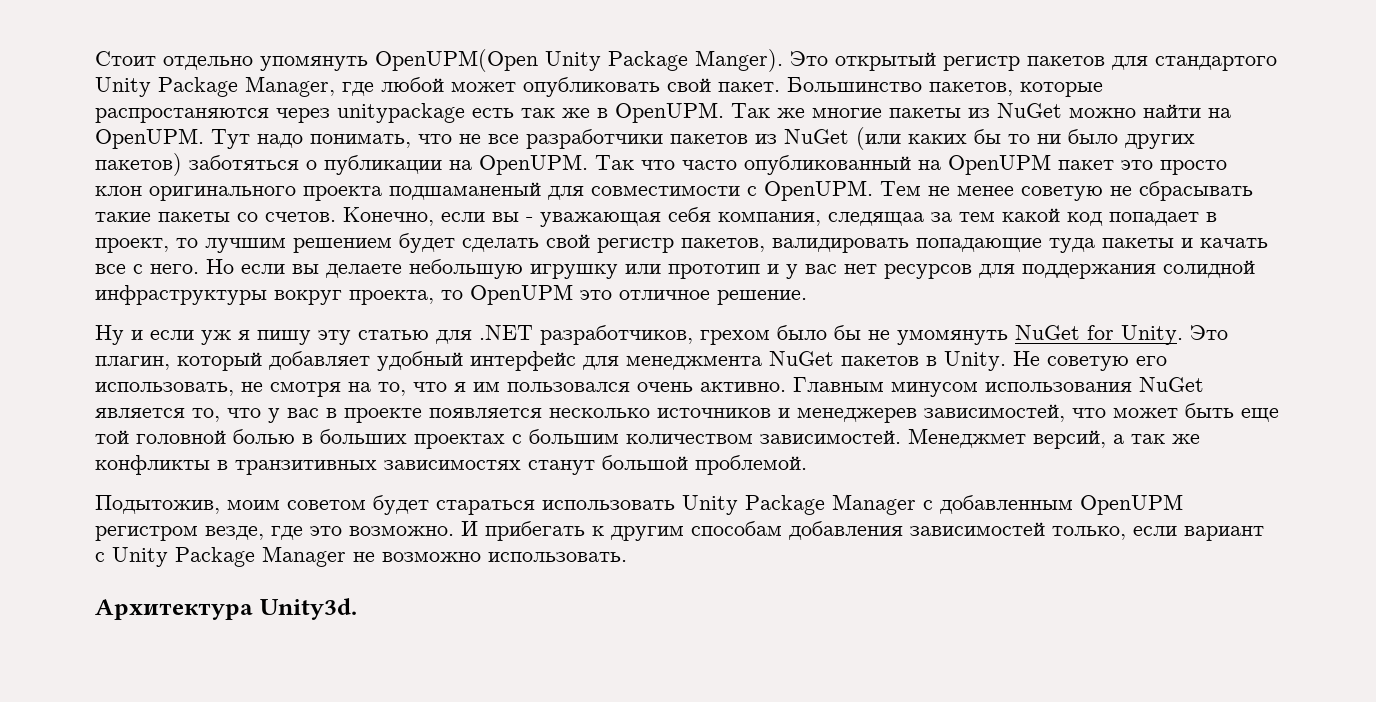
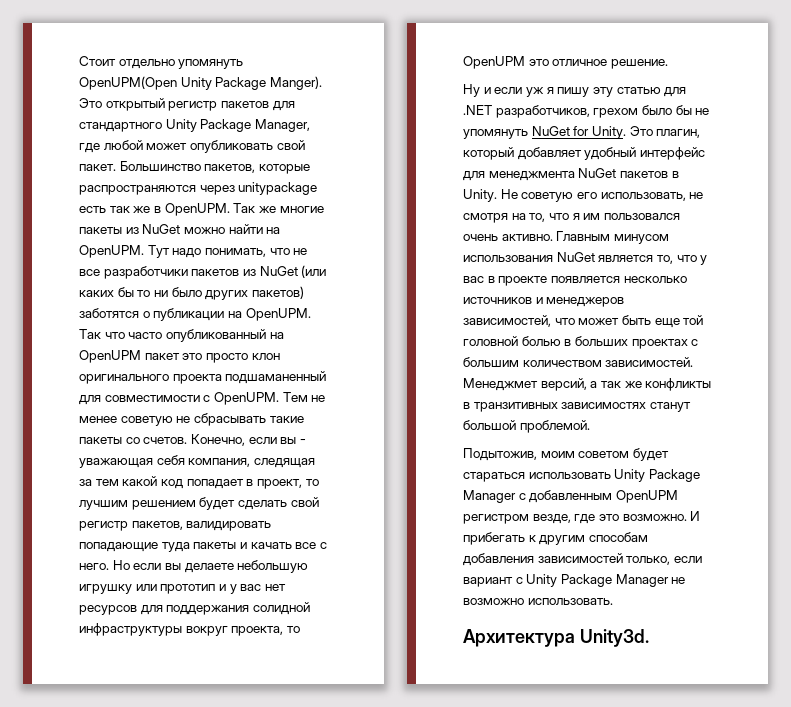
[1155,56,1277,71] стандартого -> [79,122,162,132] стандартного
[95,108,269,123] распростаняются -> [79,185,196,195] распространяются
[189,155,299,170] заботяться -> [79,308,139,318] заботятся
[389,182,541,200] подшаманеный -> [225,371,327,384] подшаманенный
[828,212,924,226] следящаа -> [253,458,315,468] следящая
[897,330,1008,345] умомянуть -> [463,129,528,139] упомянуть
[797,408,917,423] менеджерев -> [546,297,625,307] менеджеров

